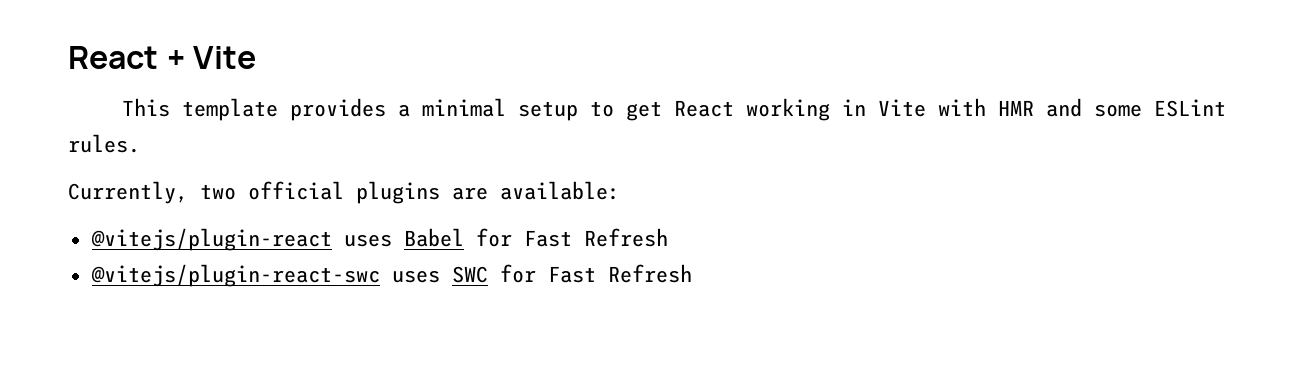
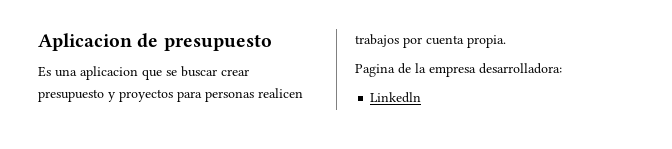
[68,46,257,69] [121,98,1226,121] [68,134,140,153] [68,181,620,204] [90,228,668,251] [90,264,692,287] React + Vite // This template provides a minimal setup to get React working in Vite with HMR and some ESLint rules. // Currently, two official plugins are available: // @vitejs/plugin-react uses Babel for Fast Refresh // @vitejs/plugin-react-swc uses SWC for Fast Refresh -> [38,33,272,51] [38,66,249,80] [38,88,303,102] [355,34,506,48] [355,63,562,77] [370,92,422,103] Aplicacion de presupuesto // Es una aplicacion que se buscar crear presupuesto y proyectos para personas realicen trabajos por cuenta propia. // Pagina de la empresa desarrolladora: // Linkedln

